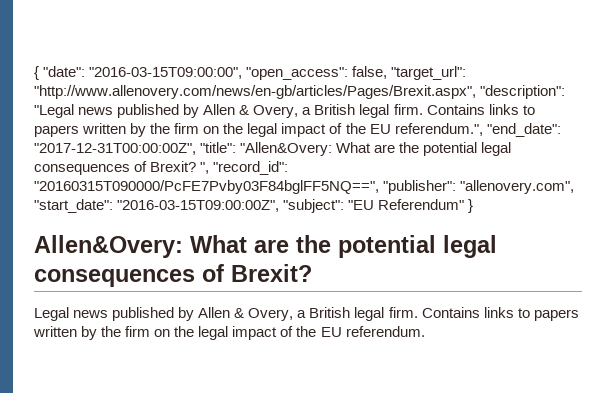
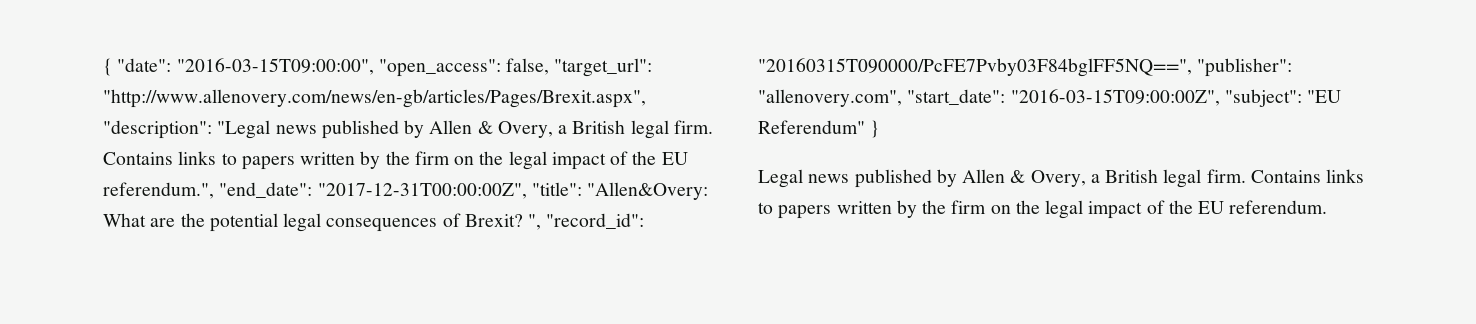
[34,235,497,258] [34,264,312,287] // Allen&Overy: What are the potential legal consequences of Brexit? -> (880, 129) none

